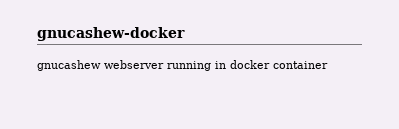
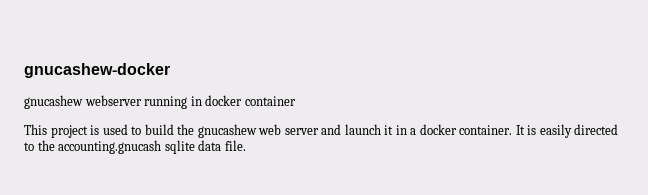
(328, 65) none -> [24,124,619,138] [24,140,246,154] // This project is used to build the gnucashew web server and launch it in a docker container. It is easily directed to the accounting.gnucash sqlite data file.

